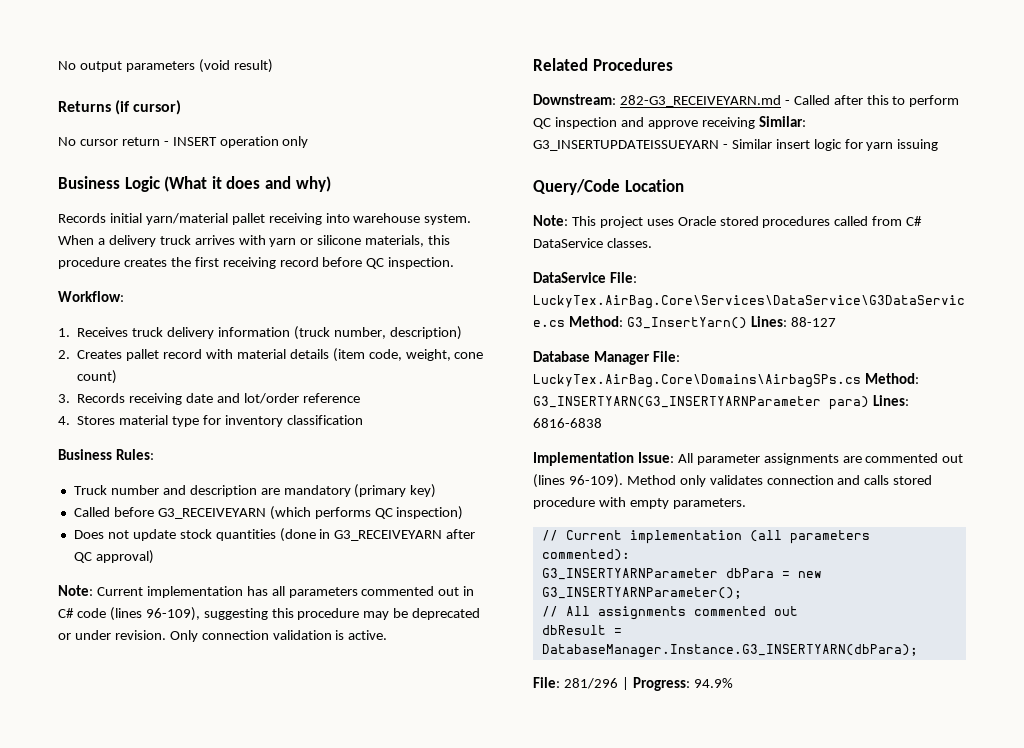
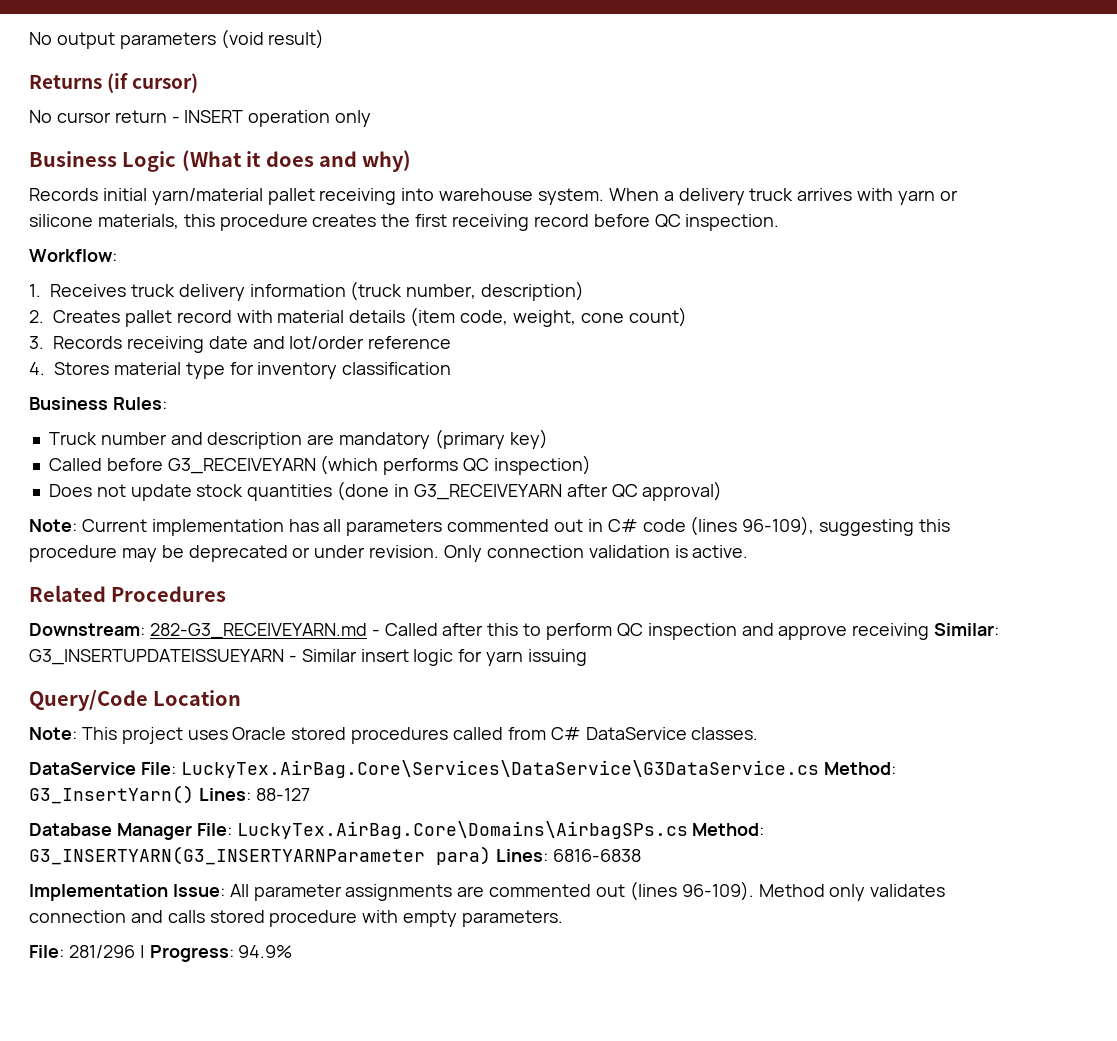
[541,530,870,544] [541,549,630,561] [541,568,822,580] [541,587,742,599] [541,606,798,620] [541,625,622,635] [541,644,918,658] // // Current implementation (all parameters commented): // G3_INSERTYARNParameter dbPara = new G3_INSERTYARNParameter(); // // All assignments commented out // dbResult = DatabaseManager.Instance.G3_INSERTYARN(dbPara); -> (564, 918) none

